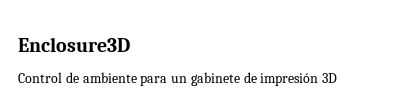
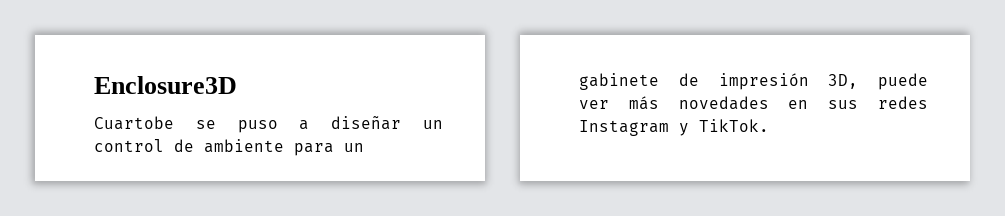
[18,72,62,83] Control -> [94,116,444,133] [94,139,164,152] Cuartobe se puso a diseñar un control
[322,73,338,83] 3D -> [828,73,928,90] [579,96,928,110] [579,119,769,136] 3D, puede ver más novedades en sus redes Instagram y TikTok.

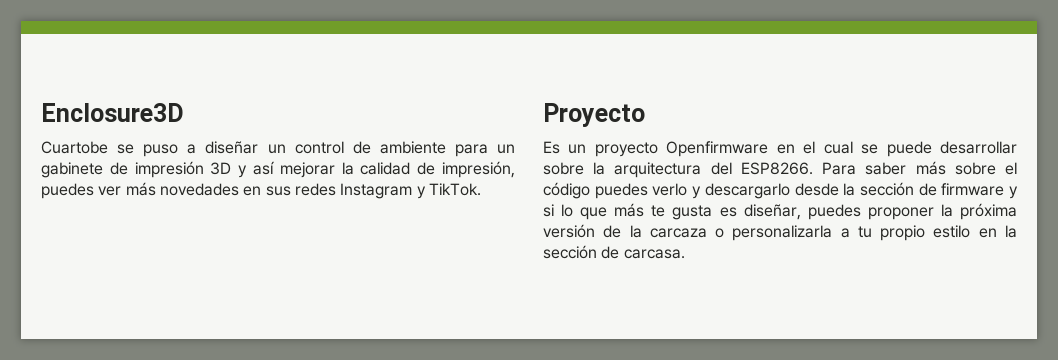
[828,73,928,90] 3D, puede -> [210,161,516,178] [41,183,94,199] 3D y así mejorar la calidad de impresión, puedes
(769, 125) none -> [543,103,645,127] [543,141,1017,157] [543,161,1017,178] [543,182,1018,199] [543,203,1018,220] [543,224,1017,241] [543,245,685,259] // Proyecto // Es un proyecto Openfirmware en el cual se puede desarrollar sobre la arquitectura del ESP8266. Para saber más sobre el código puedes verlo y descargarlo desde la sección de firmware y si lo que más te gusta es diseñar, puedes proponer la próxima versión de la carcaza o personalizarla a tu propio estilo en la sección de carcasa.

